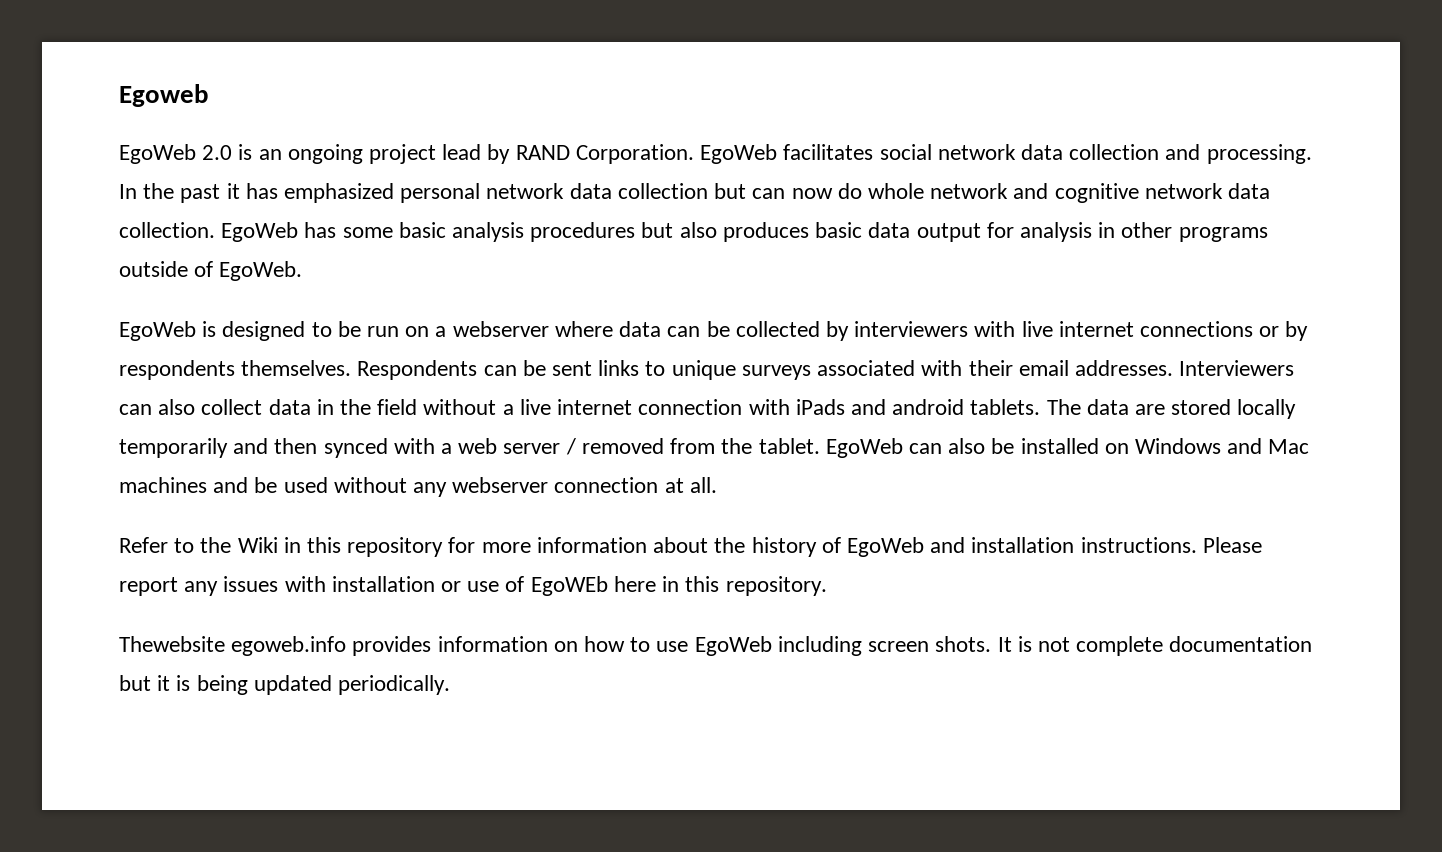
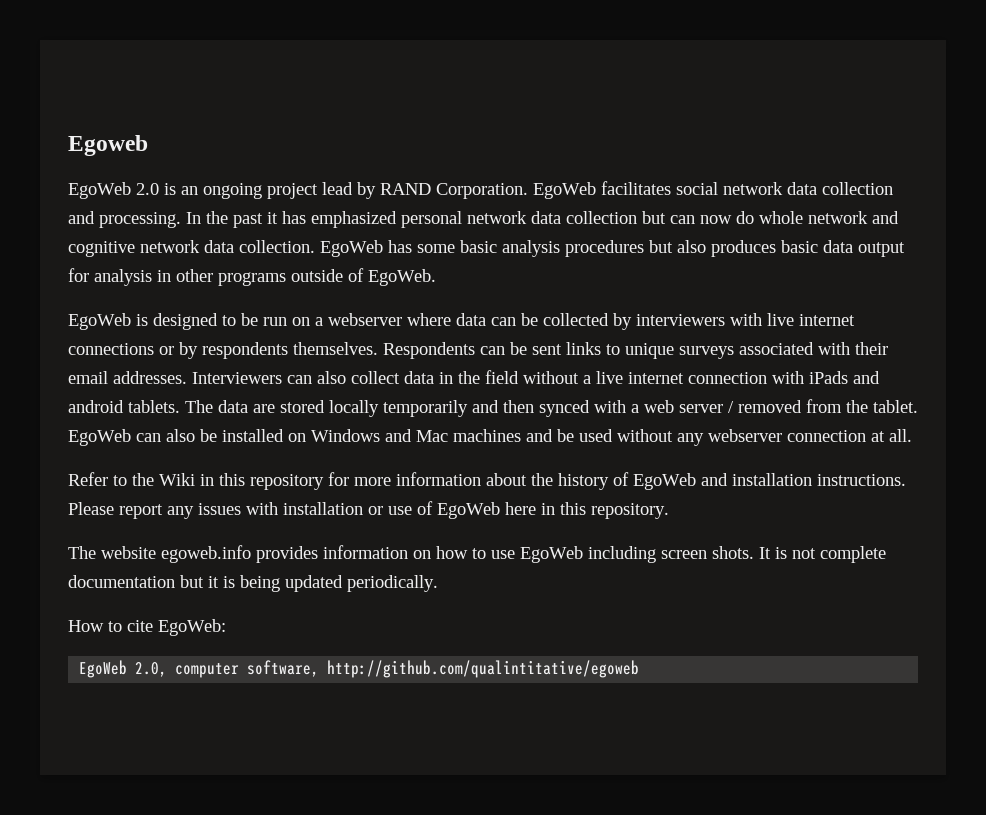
[530,576,608,596] EgoWEb -> [437,502,500,519] EgoWeb
[119,636,225,652] Thewebsite -> [68,546,156,559] The website
(451, 685) none -> [68,619,226,636] [79,660,640,678] // How to cite EgoWeb: // EgoWeb 2.0, computer software, http://github.com/qualintitative/egoweb

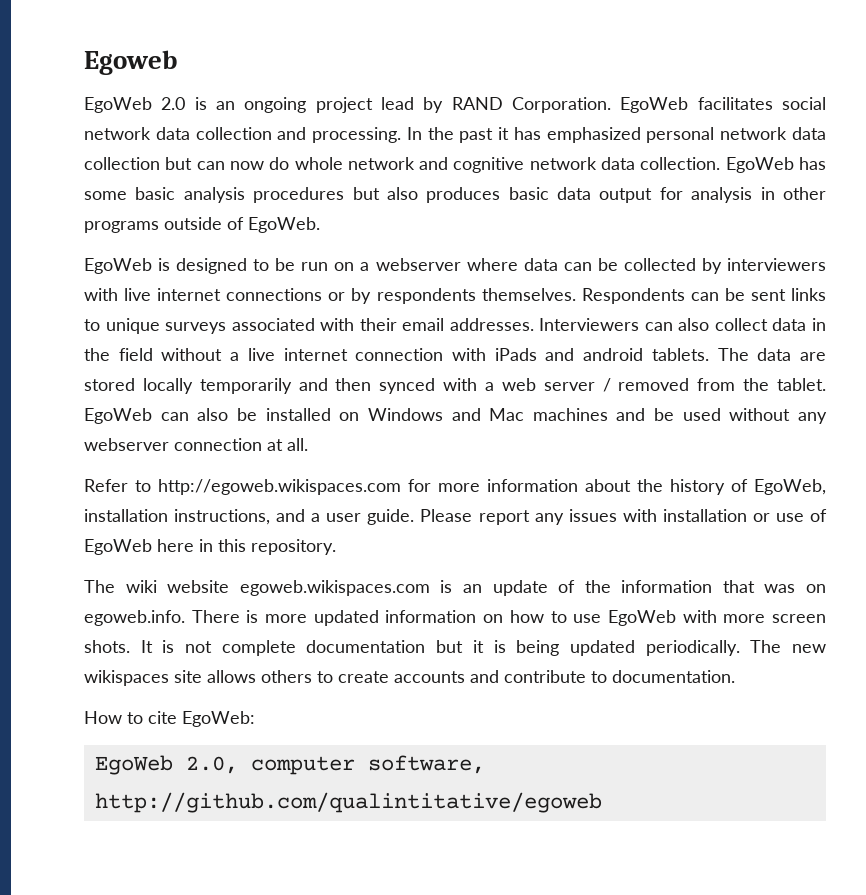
[132,473,324,490] the Wiki in this repository -> [158,479,401,495] http://egoweb.wikispaces.com
[633,473,906,490] EgoWeb and installation instructions. -> [754,479,826,495] [84,509,415,525] EgoWeb, installation instructions, and a user guide.
[101,545,318,563] website egoweb.info provides -> [125,580,826,596] [84,610,379,626] wiki website egoweb.wikispaces.com is an update of the information that was on egoweb.info. There is more updated
[588,546,656,563] including -> [682,610,766,623] with more
(438, 583) none -> [750,640,827,653] [84,670,735,686] The new wikispaces site allows others to create accounts and contribute to documentation.

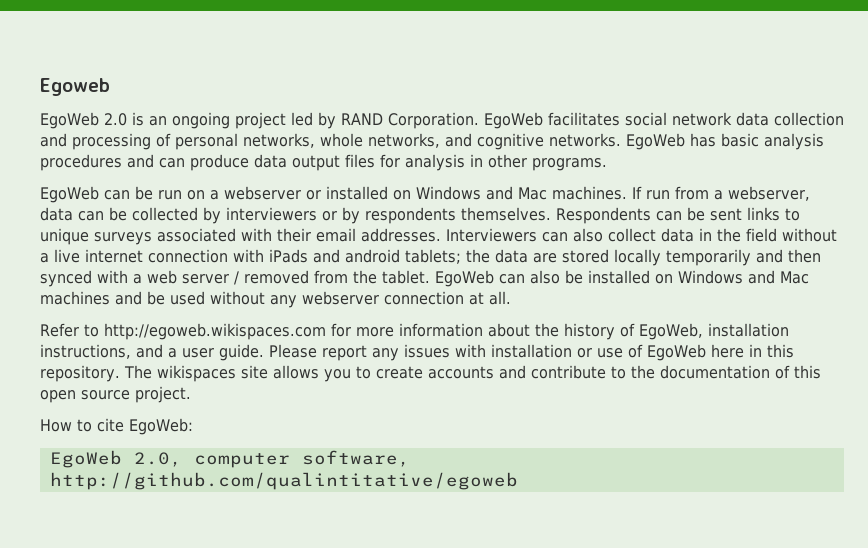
[381,97,414,110] lead -> [290,112,313,126] led
[312,127,826,143] [84,157,721,173] processing. In the past it has emphasized personal network data collection but can now do whole network and cognitive network data collection. -> [72,133,621,150] processing of personal networks, whole networks, and cognitive networks.
[84,191,127,200] some -> (716, 140) none
[352,187,549,203] but also produces basic -> [127,154,249,171] and can produce
(653, 195) none -> [345,154,375,168] files
[84,217,320,233] [84,258,270,274] programs outside of EgoWeb. // EgoWeb is designed to -> [532,158,607,171] [40,186,130,203] programs. // EgoWeb can
[466,258,518,271] where -> [305,186,810,201] or installed on Windows and Mac machines. If run from a webserver,
[84,288,323,301] with live internet connections -> (317, 214) none
[651,348,749,361] tablets. The -> [405,249,490,264] tablets; the
[84,580,826,596] [84,610,826,626] [84,640,827,656] // The wiki website egoweb.wikispaces.com is an update of the information that was on egoweb.info. There is more updated information on how to use EgoWeb with more screen shots. It is not complete documentation but it is being updated periodically. The new -> [123,365,152,379] The
[261,670,312,683] others -> [323,369,351,382] you
[612,670,735,683] documentation. -> [630,365,821,379] [40,386,191,403] the documentation of this open source project.

